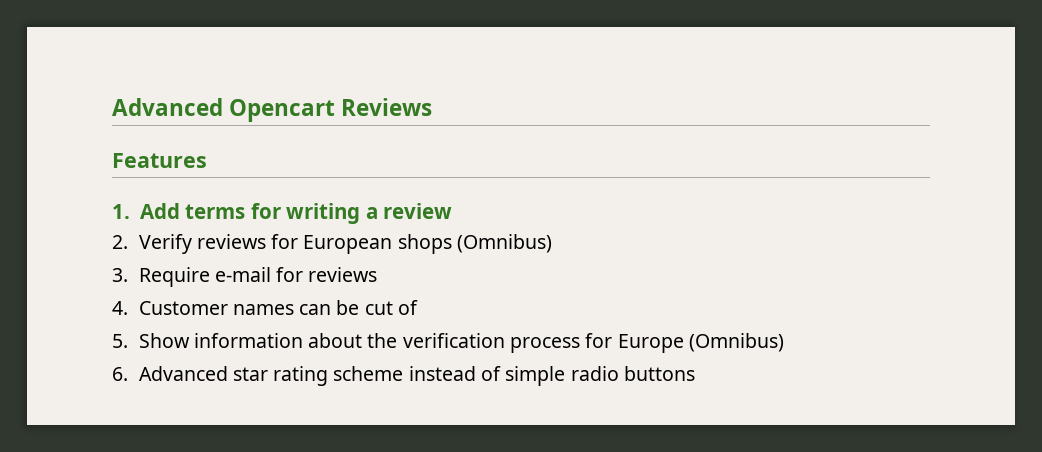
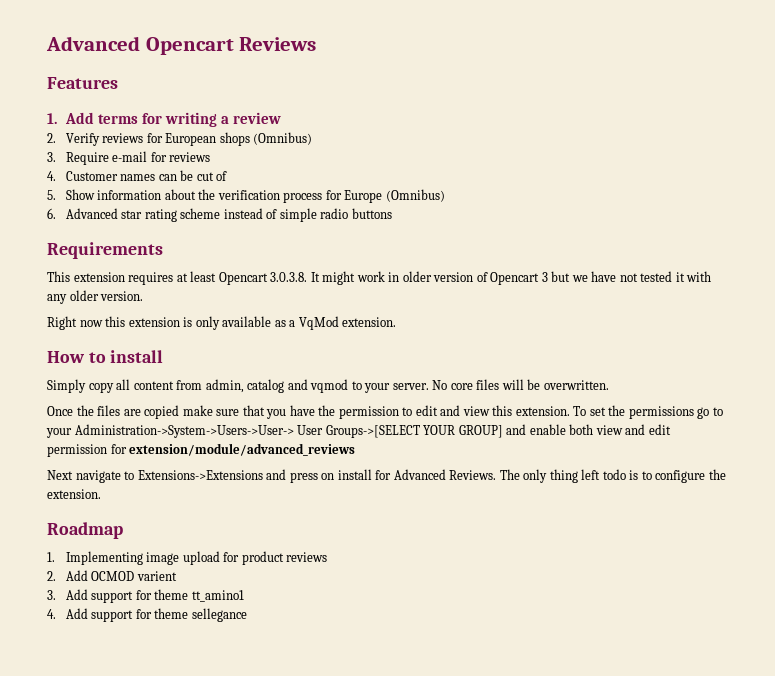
(695, 373) none -> [47,242,163,259] [47,271,712,285] [47,290,144,304] [47,316,397,330] [47,350,164,363] [47,379,609,393] [47,405,723,419] [46,424,671,438] [47,443,356,457] [47,469,726,483] [47,489,101,499] [47,522,123,539] [47,551,328,565] [47,570,177,581] [47,589,244,603] [47,608,247,622] // Requirements // This extension requires at least Opencart 3.0.3.8. It might work in older version of Opencart 3 but we have not tested it with any older version. // Right now this extension is only available as a VqMod extension. // How to install // Simply copy all content from admin, catalog and vqmod to your server. No core files will be overwritten. // Once the files are copied make sure that you have the permission to edit and view this extension. To set the permissions go to your Administration->System->Users->User-> User Groups->[SELECT YOUR GROUP] and enable both view and edit permission for extension/module/advanced_reviews // Next navigate to Extensions->Extensions and press on install for Advanced Reviews. The only thing left todo is to configure the extension. // Roadmap // 1. Implementing image upload for product reviews // 2. Add OCMOD varient // 3. Add support for theme tt_amino1 // 4. Add support for theme sellegance

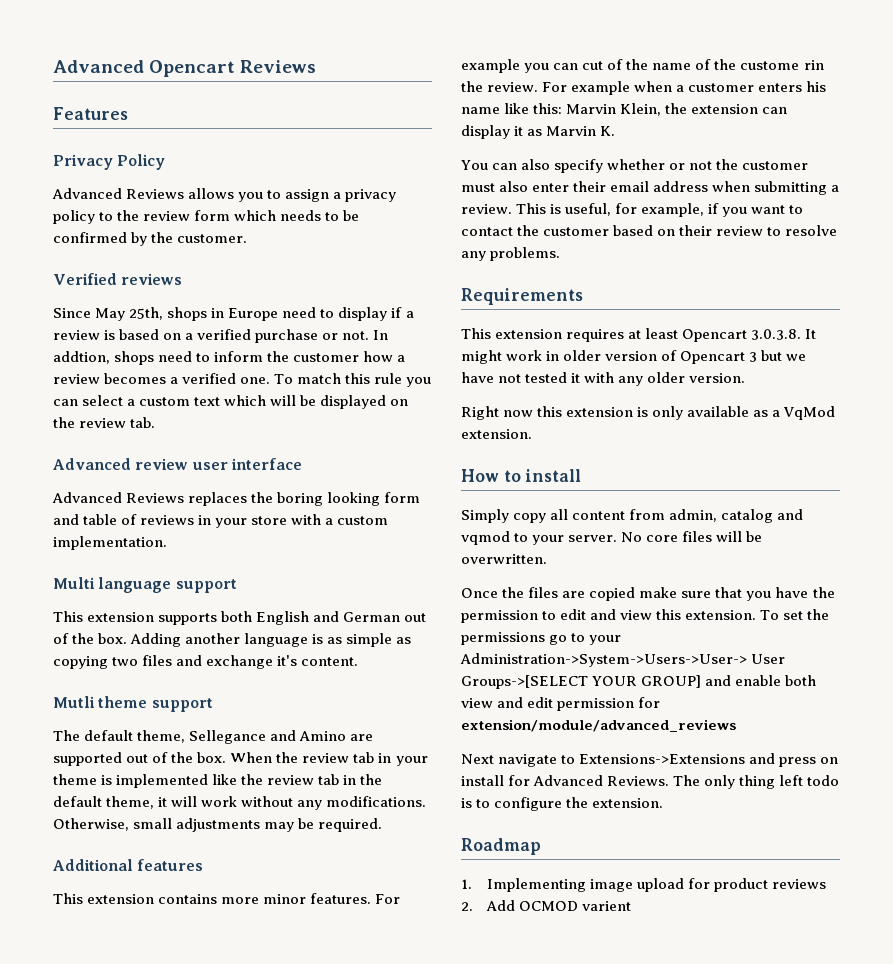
[47,112,281,127] [47,132,313,146] [47,151,211,165] [47,170,228,181] [47,189,445,203] [47,208,392,222] 1. Add terms for writing a review // 2. Verify reviews for European shops (Omnibus) // 3. Require e-mail for reviews // 4. Customer names can be cut of // 5. Show information about the verification process for Europe (Omnibus) // 6. Advanced star rating scheme instead of simple radio buttons -> [53,154,166,170] [52,188,397,202] [53,210,360,224] [53,232,248,246] [53,273,183,285] [53,307,414,321] [53,329,389,343] [53,351,406,365] [53,373,432,387] [53,395,409,409] [53,417,156,428] [53,458,302,470] [52,492,421,506] [53,514,389,528] [53,536,167,550] [53,577,237,593] [53,611,427,625] [53,633,412,647] [53,655,359,669] [53,696,213,712] [53,730,374,744] [53,752,428,766] [53,774,383,788] [53,796,427,810] [53,818,383,832] [53,859,204,871] [53,893,401,904] [461,59,824,73] [461,81,827,95] [461,103,788,116] [461,125,616,139] [461,159,809,173] [461,181,840,195] [461,203,804,217] [461,225,838,236] [461,247,561,261] Privacy Policy // Advanced Reviews allows you to assign a privacy policy to the review form which needs to be confirmed by the customer. // Verified reviews // Since May 25th, shops in Europe need to display if a review is based on a verified purchase or not. In addtion, shops need to inform the customer how a review becomes a verified one. To match this rule you can select a custom text which will be displayed on the review tab. // Advanced review user interface // Advanced Reviews replaces the boring looking form and table of reviews in your store with a custom implementation. // Multi language support // This extension supports both English and German out of the box. Adding another language is as simple as copying two files and exchange it's content. // Mutli theme support // The default theme, Sellegance and Amino are supported out of the box. When the review tab in your theme is implemented like the review tab in the default theme, it will work without any modifications. Otherwise, small adjustments may be required. // Additional features // This extension contains more minor features. For example you can cut of the name of the custome rin the review. For example when a customer enters his name like this: Marvin Klein, the extension can display it as Marvin K. // You can also specify whether or not the customer must also enter their email address when submitting a review. This is useful, for example, if you want to contact the customer based on their review to resolve any problems.
[47,589,244,603] [47,608,247,622] // 3. Add support for theme tt_amino1 // 4. Add support for theme sellegance -> (632, 906) none

